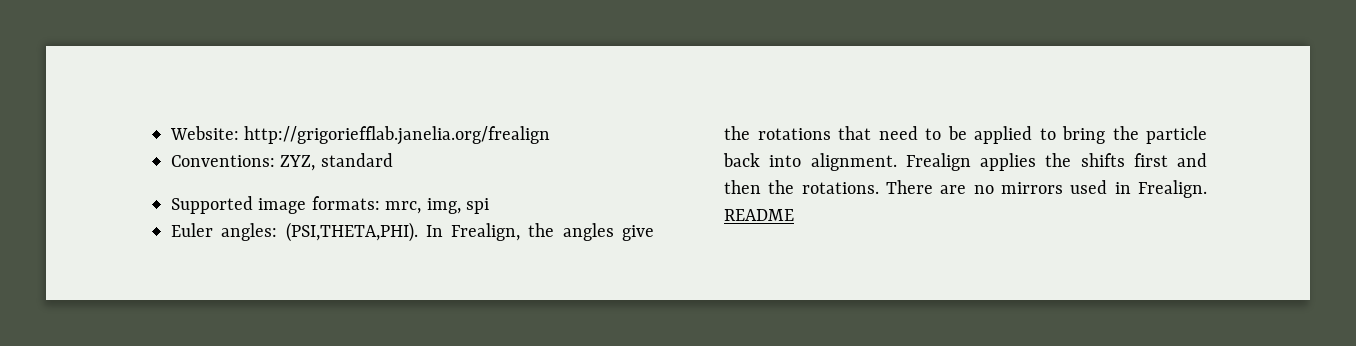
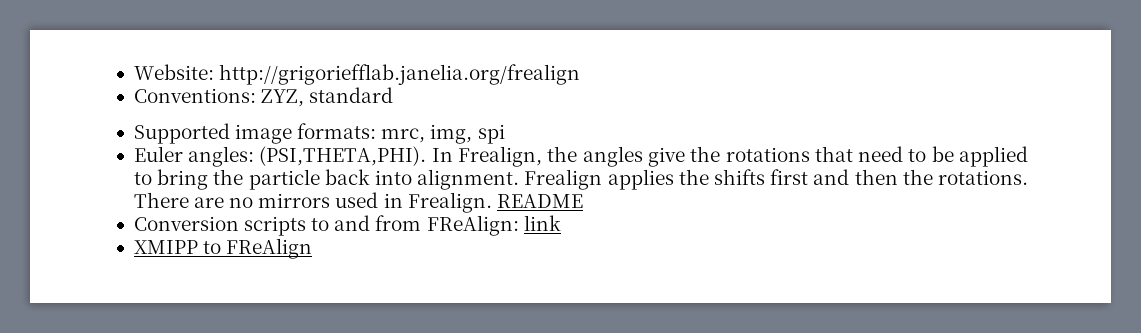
(794, 215) none -> [133,215,561,236] [133,238,313,259] // Conversion scripts to and from FReAlign: link // XMIPP to FReAlign

